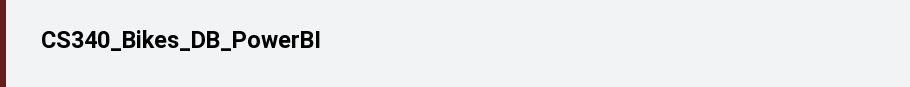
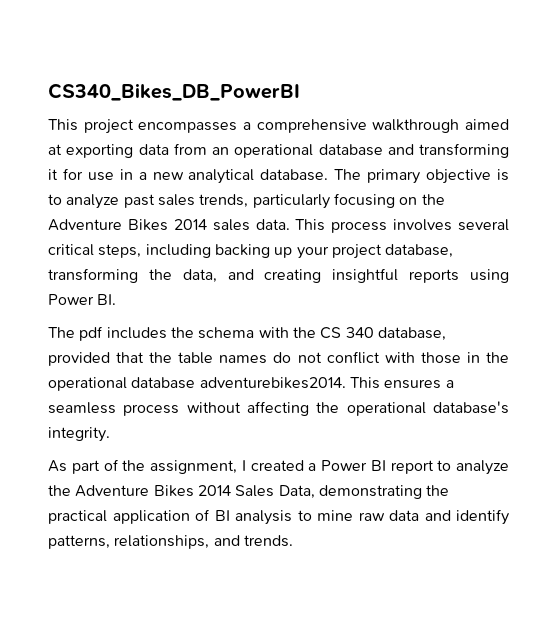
(321, 40) none -> [48,119,510,134] [48,143,509,158] [48,168,510,184] [48,193,445,209] [48,219,509,233] [48,244,454,259] [48,268,509,283] [48,294,117,305] [48,326,446,341] [48,351,509,366] [48,377,454,391] [48,401,509,416] [48,427,110,442] [48,459,509,475] [48,485,450,499] [48,509,509,525] [48,535,293,549] // This project encompasses a comprehensive walkthrough aimed at exporting data from an operational database and transforming it for use in a new analytical database. The primary objective is to analyze past sales trends, particularly focusing on the Adventure Bikes 2014 sales data. This process involves several critical steps, including backing up your project database, transforming the data, and creating insightful reports using Power BI. // The pdf includes the schema with the CS 340 database, provided that the table names do not conflict with those in the operational database adventurebikes2014. This ensures a seamless process without affecting the operational database's integrity. // As part of the assignment, I created a Power BI report to analyze the Adventure Bikes 2014 Sales Data, demonstrating the practical application of BI analysis to mine raw data and identify patterns, relationships, and trends.

